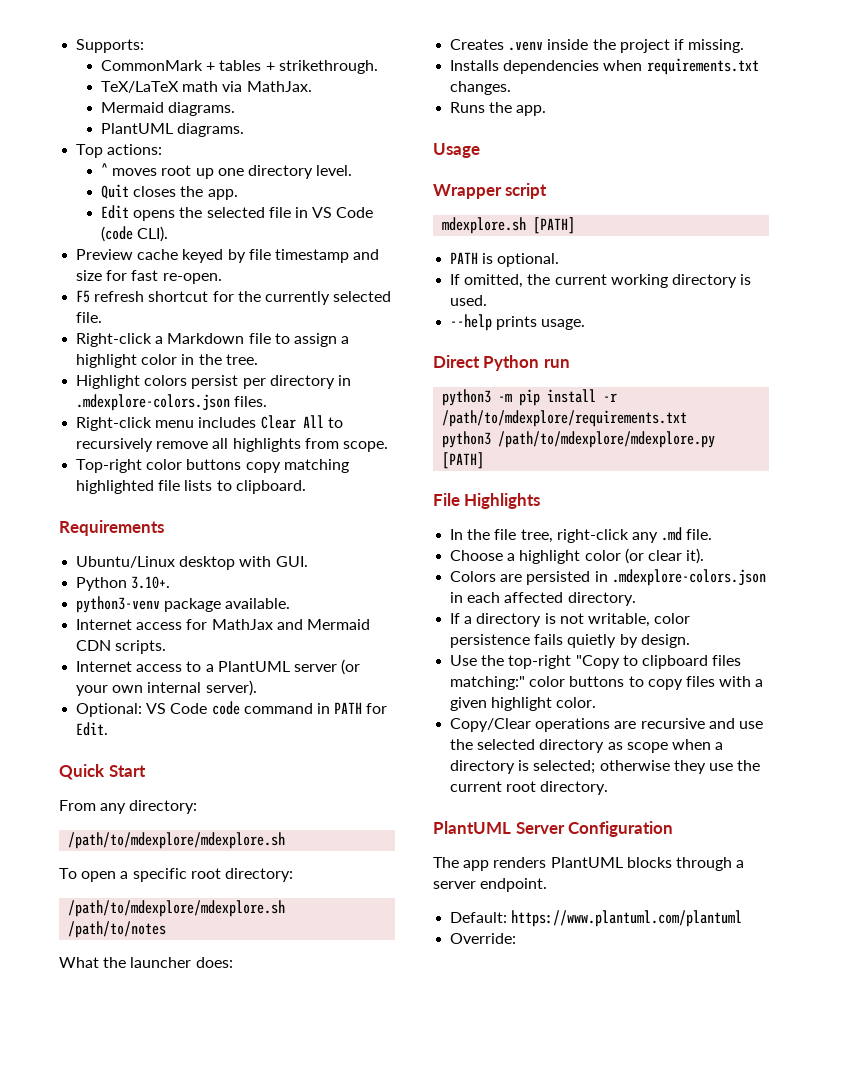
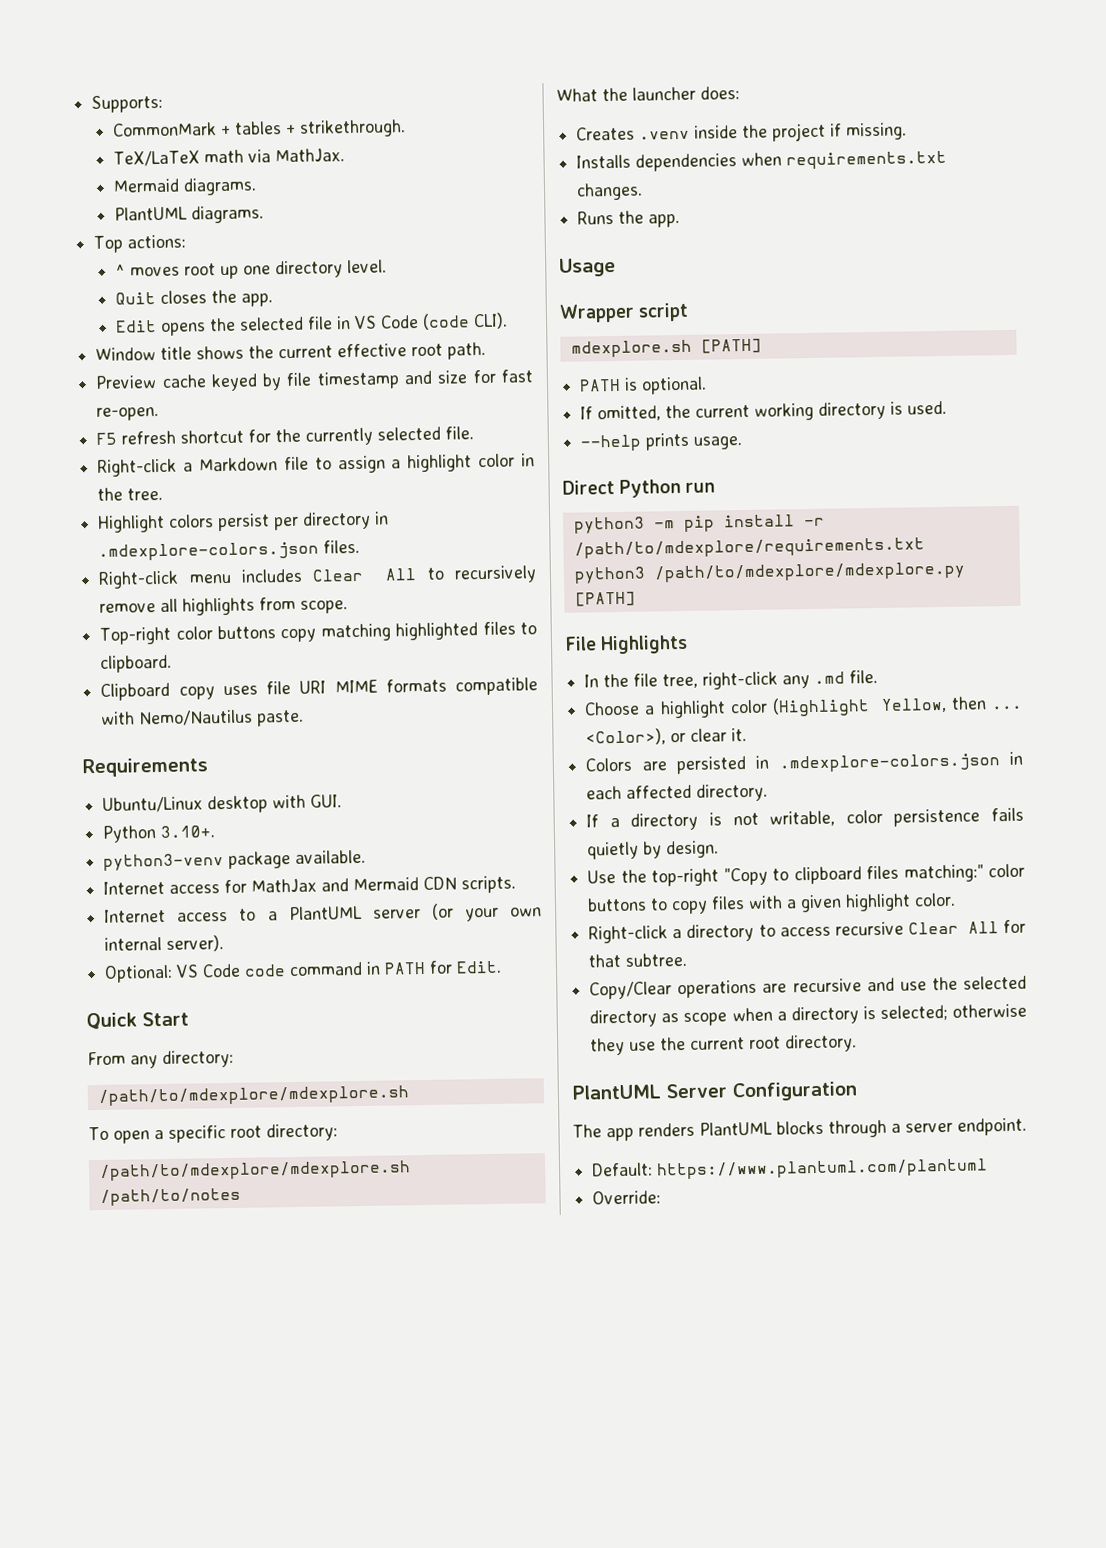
(169, 234) none -> [95,341,487,361] // Window title shows the current effective root path.
[158,480,213,491] file lists -> [482,621,516,636] files
(306, 487) none -> [100,677,538,701] [100,709,305,727] // Clipboard copy uses file URI MIME formats compatible with Nemo/Nautilus paste.
[624,548,705,564] (or clear it). -> [772,696,1023,717] [585,728,748,746] (Highlight Yellow, then ... <Color>), or clear it.
(597, 702) none -> [588,919,1026,944] [588,952,688,968] // Right-click a directory to access recursive Clear All for that subtree.

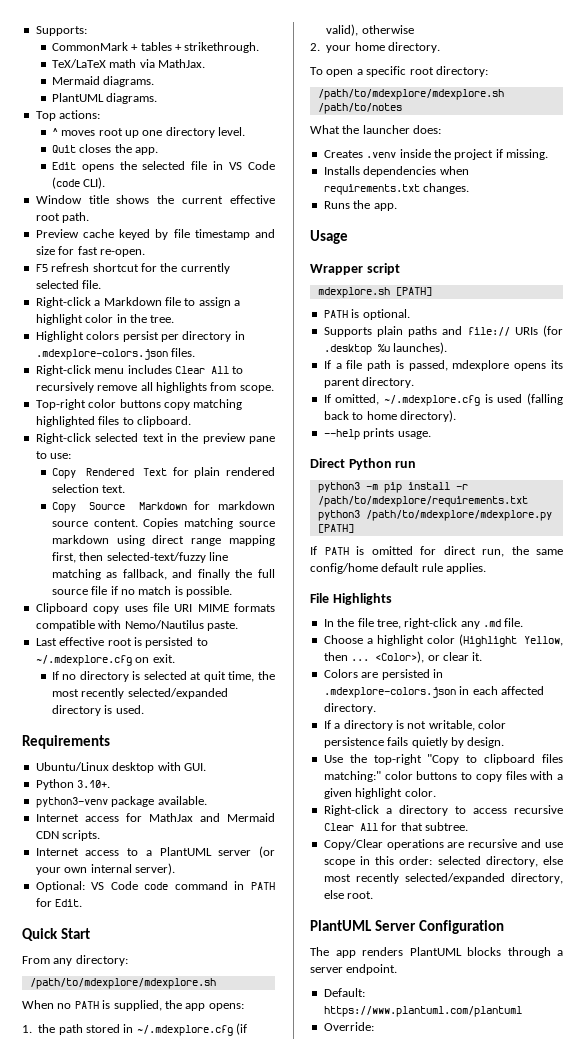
(173, 663) none -> [35,433,275,444] [35,451,72,459] [51,467,275,479] [51,484,126,493] [51,501,275,513] [51,518,275,529] [51,535,275,546] [51,552,228,563] [51,569,275,580] [51,586,233,597] // Right-click selected text in the preview pane to use: // Copy Rendered Text for plain rendered selection text. // Copy Source Markdown for markdown source content. Copies matching source markdown using direct range mapping first, then selected-text/fuzzy line matching as fallback, and finally the full source file if no match is possible.
(305, 718) none -> [35,637,208,648] [35,654,175,666] [51,671,275,682] [51,688,228,699] [51,705,144,716] // Last effective root is persisted to ~/.mdexplore.cfg on exit. // If no directory is selected at quit time, the most recently selected/expanded directory is used.
(410, 1096) none -> [22,1000,244,1011] [22,1023,248,1036] [326,24,414,36] [310,42,440,53] // When no PATH is supplied, the app opens: // 1. the path stored in ~/.mdexplore.cfg (if valid), otherwise // 2. your home directory.
[580,400,948,422] If omitted, the current working directory is used. -> [323,325,563,337] [323,342,448,355] [323,360,563,371] [323,377,415,388] [323,393,563,406] [323,410,456,422] Supports plain paths and file:// URIs (for .desktop %u launches). // If a file path is passed, mdexplore opens its parent directory. // If omitted, ~/.mdexplore.cfg is used (falling back to home directory).
(636, 599) none -> [310,546,563,557] [310,563,487,574] // If PATH is omitted for direct run, the same config/home default rule applies.
[931,975,1027,991] [589,1003,1027,1028] [590,1034,858,1056] the selected directory as scope when a directory is selected; otherwise they use the current root directory. -> [323,856,563,867] [323,873,563,884] [323,890,374,899] scope in this order: selected directory, else most recently selected/expanded directory, else root.

